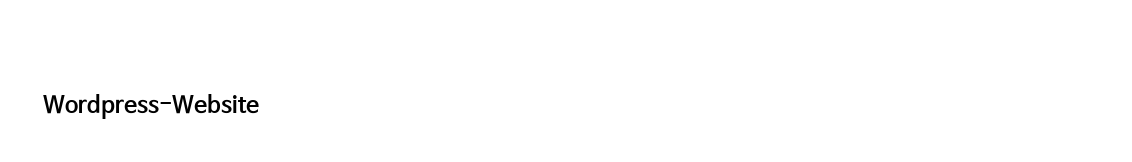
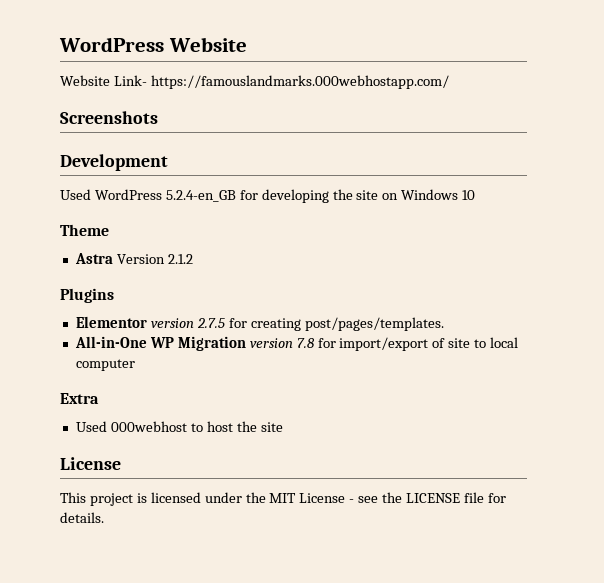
[43,94,259,119] Wordpress-Website -> [59,37,247,52] [60,75,449,89] [60,111,158,124] [60,154,168,171] [60,189,476,203] [60,224,109,236] [74,253,193,264] [60,288,114,303] [75,316,444,331] [74,336,519,351] [75,359,135,371] [60,393,99,404] [75,421,283,432] [60,457,121,470] [60,492,506,506] [60,512,104,523] WordPress Website // Website Link- https://famouslandmarks.000webhostapp.com/ // Screenshots // Development // Used WordPress 5.2.4-en_GB for developing the site on Windows 10 // Theme // Astra Version 2.1.2 // Plugins // Elementor version 2.7.5 for creating post/pages/templates. // All-in-One WP Migration version 7.8 for import/export of site to local computer // Extra // Used 000webhost to host the site // License // This project is licensed under the MIT License - see the LICENSE file for details.

